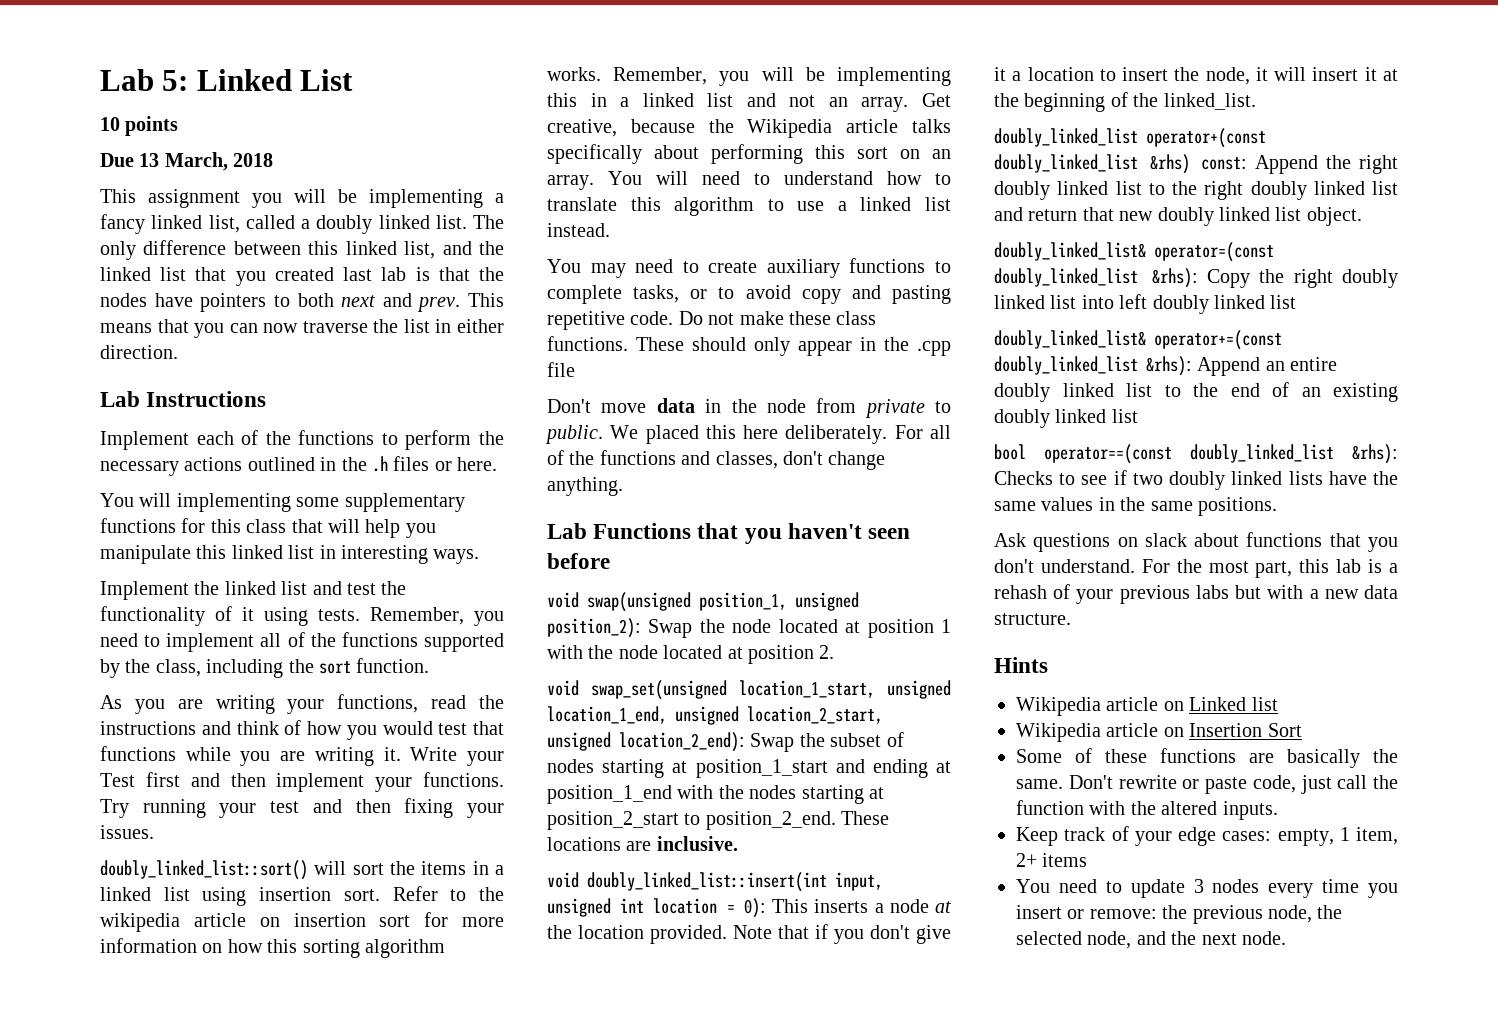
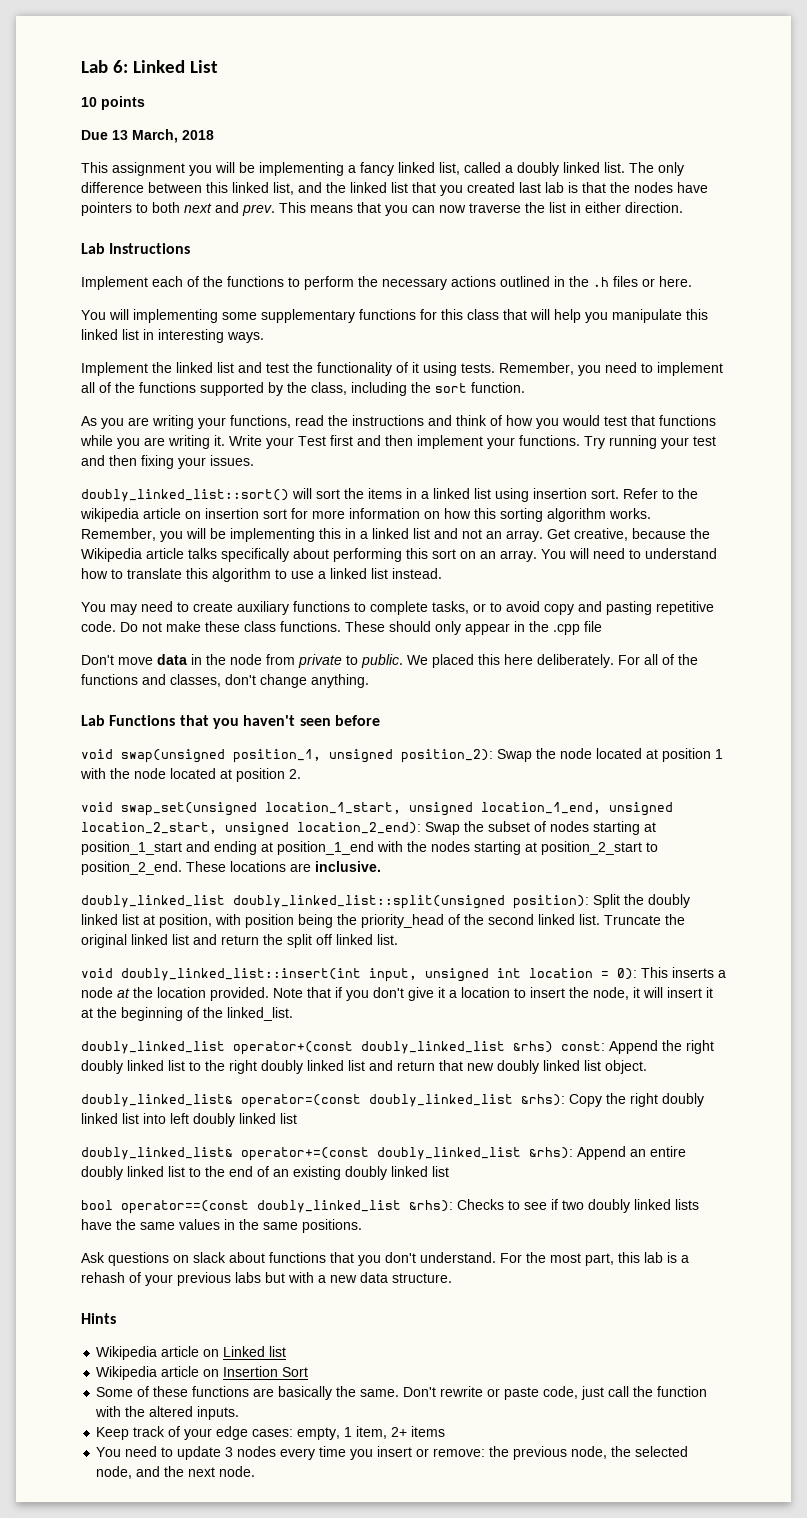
[100,69,189,91] Lab 5: -> [81,60,128,73] Lab 6:
(738, 843) none -> [81,894,690,909] [81,914,685,928] [81,934,398,948] // doubly_linked_list doubly_linked_list::split(unsigned position): Split the doubly linked list at position, with position being the priority_head of the second linked list. Truncate the original linked list and return the split off linked list.

